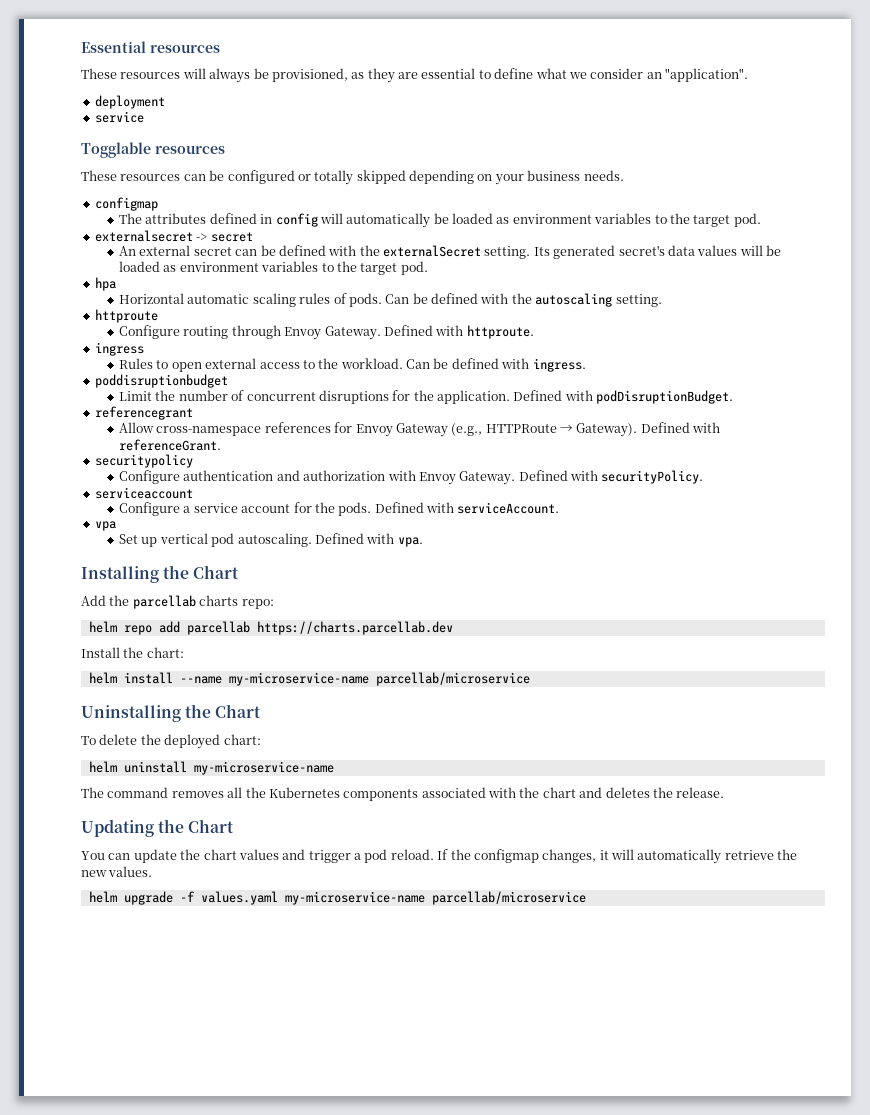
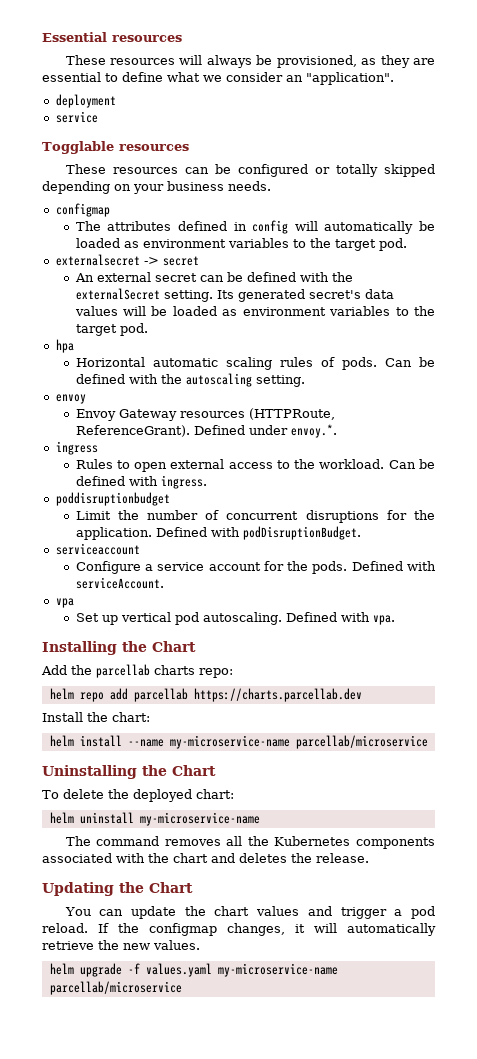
[94,309,158,323] [119,325,534,340] httproute // Configure routing through Envoy Gateway. Defined with httproute. -> [55,394,86,404] [75,408,335,421] [75,424,337,438] envoy // Envoy Gateway resources (HTTPRoute, ReferenceGrant). Defined under envoy.*.
[94,406,193,420] [119,422,721,437] [119,439,222,451] [94,454,193,468] [119,470,704,485] // referencegrant // Allow cross-namespace references for Envoy Gateway (e.g., HTTPRoute → Gateway). Defined with referenceGrant. // securitypolicy // Configure authentication and authorization with Envoy Gateway. Defined with securityPolicy. -> (361, 533) none

